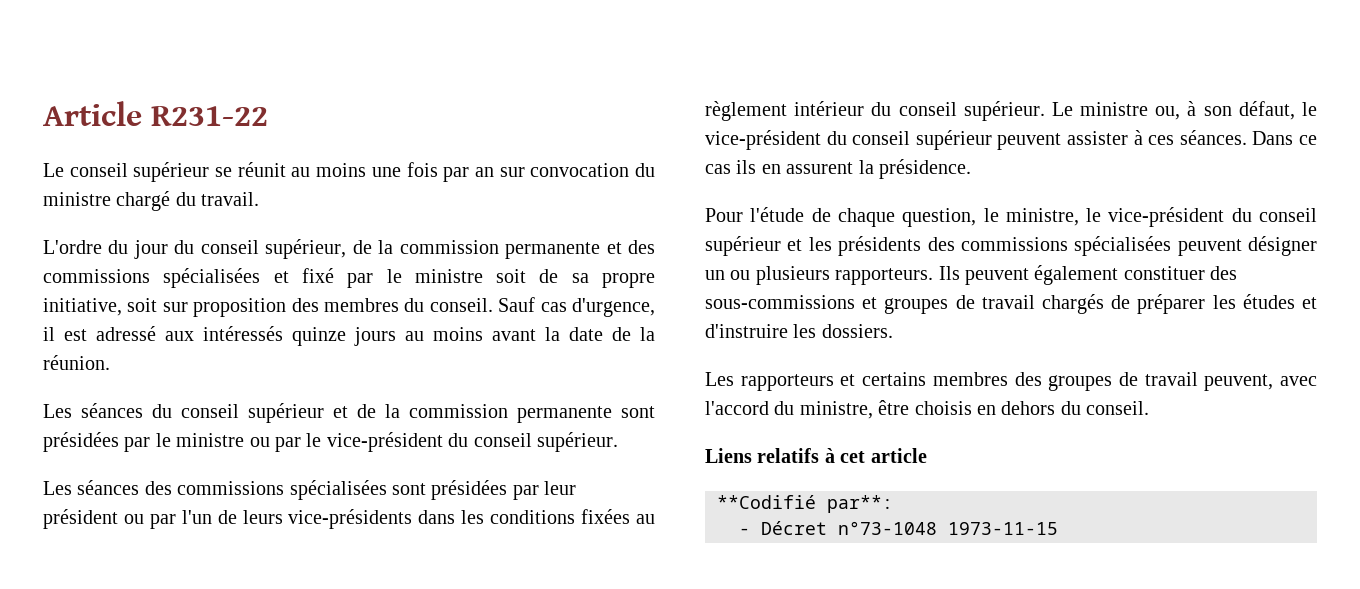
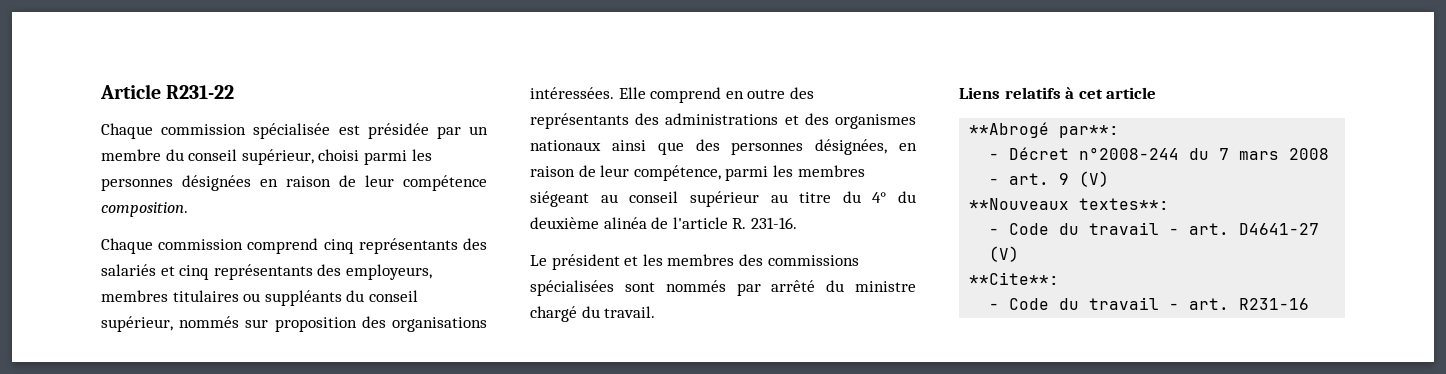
[43,162,630,182] Le conseil supérieur se réunit au moins une fois par an sur convocation -> [101,123,489,139] [101,149,432,165] [101,175,487,191] [101,202,188,217] [101,238,487,254] [101,264,432,280] [101,290,418,306] [101,316,487,332] [530,87,814,103] [530,113,916,129] [530,139,917,155] [530,165,865,181] [530,191,916,207] [530,217,797,229] [530,254,859,270] [530,280,816,296] Chaque commission spécialisée est présidée par un membre du conseil supérieur, choisi parmi les personnes désignées en raison de leur compétence composition. // Chaque commission comprend cinq représentants des salariés et cinq représentants des employeurs, membres titulaires ou suppléants du conseil supérieur, nommés sur proposition des organisations intéressées. Elle comprend en outre des représentants des administrations et des organismes nationaux ainsi que des personnes désignées, en raison de leur compétence, parmi les membres siégeant au conseil supérieur au titre du 4° du deuxième alinéa de l'article R. 231-16. // Le président et les membres des commissions spécialisées sont nommés par arrêté
[43,239,655,259] [43,268,655,288] [43,297,655,317] [43,326,655,346] [43,355,110,370] [43,403,655,423] [43,432,618,452] [43,480,577,500] [43,509,655,529] [705,101,1317,121] [705,130,1317,150] [705,159,971,179] [705,207,1317,227] [705,236,1317,256] [705,265,1238,285] [705,294,1317,314] [705,324,893,338] [705,372,1317,391] [705,400,1150,419] // L'ordre du jour du conseil supérieur, de la commission permanente et des commissions spécialisées et fixé par le ministre soit de sa propre initiative, soit sur proposition des membres du conseil. Sauf cas d'urgence, il est adressé aux intéressés quinze jours au moins avant la date de la réunion. // Les séances du conseil supérieur et de la commission permanente sont présidées par le ministre ou par le vice-président du conseil supérieur. // Les séances des commissions spécialisées sont présidées par leur président ou par l'un de leurs vice-présidents dans les conditions fixées au règlement intérieur du conseil supérieur. Le ministre ou, à son défaut, le vice-président du conseil supérieur peuvent assister à ces séances. Dans ce cas ils en assurent la présidence. // Pour l'étude de chaque question, le ministre, le vice-président du conseil supérieur et les présidents des commissions spécialisées peuvent désigner un ou plusieurs rapporteurs. Ils peuvent également constituer des sous-commissions et groupes de travail chargés de préparer les études et d'instruire les dossiers. // Les rapporteurs et certains membres des groupes de travail peuvent, avec l'accord du ministre, être choisis en dehors du conseil. -> (656, 312) none
[717,495,816,509] **Codifié -> [969,122,1050,138] **Abrogé
[838,521,1058,535] n°73-1048 1973-11-15 -> [1079,147,1330,160] [989,171,1110,187] [969,198,1170,210] [989,222,1320,235] [989,246,1020,262] [969,272,1060,285] [989,297,1310,310] n°2008-244 du 7 mars 2008 - art. 9 (V) // **Nouveaux textes**: // - Code du travail - art. D4641-27 (V) // **Cite**: // - Code du travail - art. R231-16

